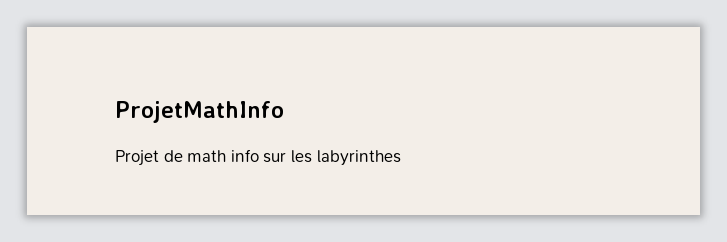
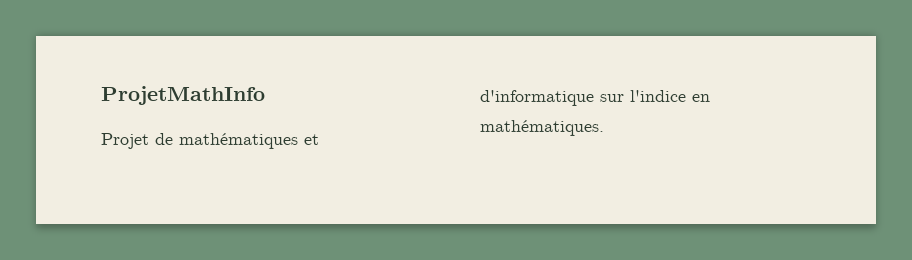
[187,149,401,166] math info sur les labyrinthes -> [179,133,319,149] [480,90,710,106] [480,120,604,136] mathématiques et d'informatique sur l'indice en mathématiques.

